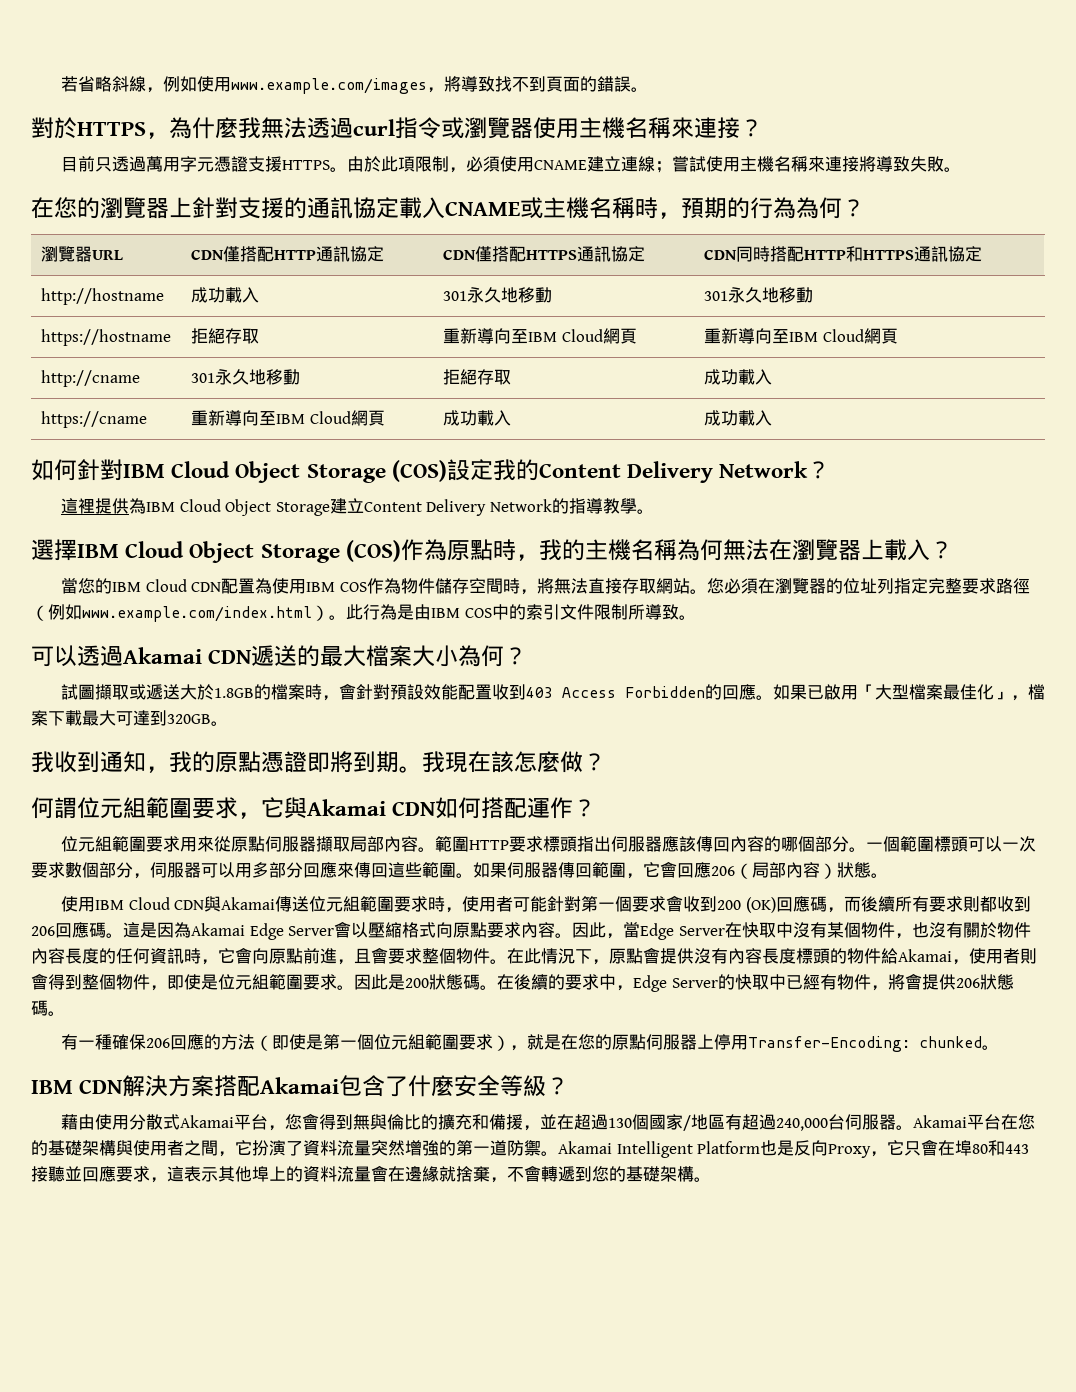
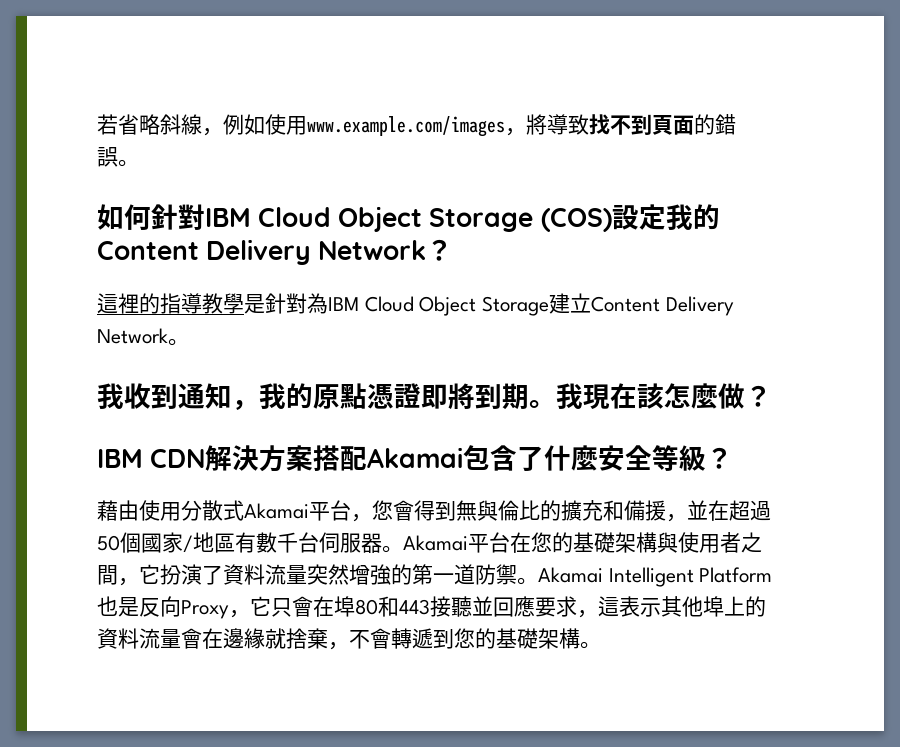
[31,117,763,139] [60,156,961,173] [31,197,865,219] [40,246,123,262] [190,246,384,262] [442,246,645,262] [703,246,982,262] [40,288,164,305] [190,287,259,303] [442,287,552,303] [703,287,813,303] [40,329,171,346] [190,328,259,344] [442,328,637,344] [703,328,898,344] [40,370,140,387] [190,369,300,385] [442,369,511,385] [703,369,772,385] [40,411,147,428] [190,410,385,426] [442,410,511,426] [703,410,772,426] // 對於HTTPS，為什麼我無法透過curl指令或瀏覽器使用主機名稱來連接？ // 目前只透過萬用字元憑證支援HTTPS。由於此項限制，必須使用CNAME建立連線；嘗試使用主機名稱來連接將導致失敗。 // 在您的瀏覽器上針對支援的通訊協定載入CNAME或主機名稱時，預期的行為為何？ // 瀏覽器URL | CDN僅搭配HTTP通訊協定 | CDN僅搭配HTTPS通訊協定 | CDN同時搭配HTTP和HTTPS通訊協定 // http://hostname | 成功載入 | 301永久地移動 | 301永久地移動 // https://hostname | 拒絕存取 | 重新導向至IBM Cloud網頁 | 重新導向至IBM Cloud網頁 // http://cname | 301永久地移動 | 拒絕存取 | 成功載入 // https://cname | 重新導向至IBM Cloud網頁 | 成功載入 | 成功載入 -> (139, 163) none
[94,498,129,514] 提供 -> [139,293,307,314] 的指導教學是針對
[551,498,654,514] [31,539,953,563] [60,578,1030,595] [31,604,696,622] [31,645,528,667] [60,683,1045,701] [31,710,211,726] 的指導教學。 // 選擇IBM Cloud Object Storage (COS)作為原點時，我的主機名稱為何無法在瀏覽器上載入？ // 當您的IBM Cloud CDN配置為使用IBM COS作為物件儲存空間時，將無法直接存取網站。您必須在瀏覽器的位址列指定完整要求路徑（例如www.example.com/index.html）。此行為是由IBM COS中的索引文件限制所導致。 // 可以透過Akamai CDN遞送的最大檔案大小為何？ // 試圖擷取或遞送大於1.8GB的檔案時，會針對預設效能配置收到403 Access Forbidden的回應。如果已啟用「大型檔案最佳化」，檔案下載最大可達到320GB -> (168, 336) none
[31,797,597,819] [60,836,1036,852] [31,861,888,879] [60,895,1031,913] [31,921,1031,940] [31,947,1037,965] [31,973,1014,992] [31,1000,65,1016] [60,1034,999,1052] // 何謂位元組範圍要求，它與Akamai CDN如何搭配運作？ // 位元組範圍要求用來從原點伺服器擷取局部內容。範圍HTTP要求標頭指出伺服器應該傳回內容的哪個部分。一個範圍標頭可以一次要求數個部分，伺服器可以用多部分回應來傳回這些範圍。如果伺服器傳回範圍，它會回應206（局部內容）狀態。 // 使用IBM Cloud CDN與Akamai傳送位元組範圍要求時，使用者可能針對第一個要求會收到200 (OK)回應碼，而後續所有要求則都收到206回應碼。這是因為Akamai Edge Server會以壓縮格式向原點要求內容。因此，當Edge Server在快取中沒有某個物件，也沒有關於物件內容長度的任何資訊時，它會向原點前進，且會要求整個物件。在此情況下，原點會提供沒有內容長度標頭的物件給Akamai，使用者則會得到整個物件，即使是位元組範圍要求。因此是200狀態碼。在後續的要求中，Edge Server的快取中已經有物件，將會提供206狀態碼。 // 有一種確保206回應的方法（即使是第一個位元組範圍要求），就是在您的原點伺服器上停用Transfer-Encoding: chunked。 -> (772, 396) none
[607,1118,632,1128] 130 -> [97,535,120,551] 50
[741,1114,828,1131] 超過240,000 -> [256,532,298,553] 數千

